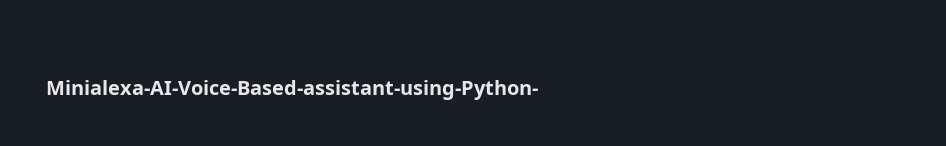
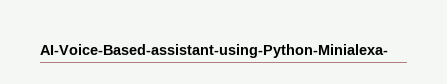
[46,80,538,100] Minialexa-AI-Voice-Based-assistant-using-Python- -> [40,44,388,58] AI-Voice-Based-assistant-using-Python-Minialexa-

